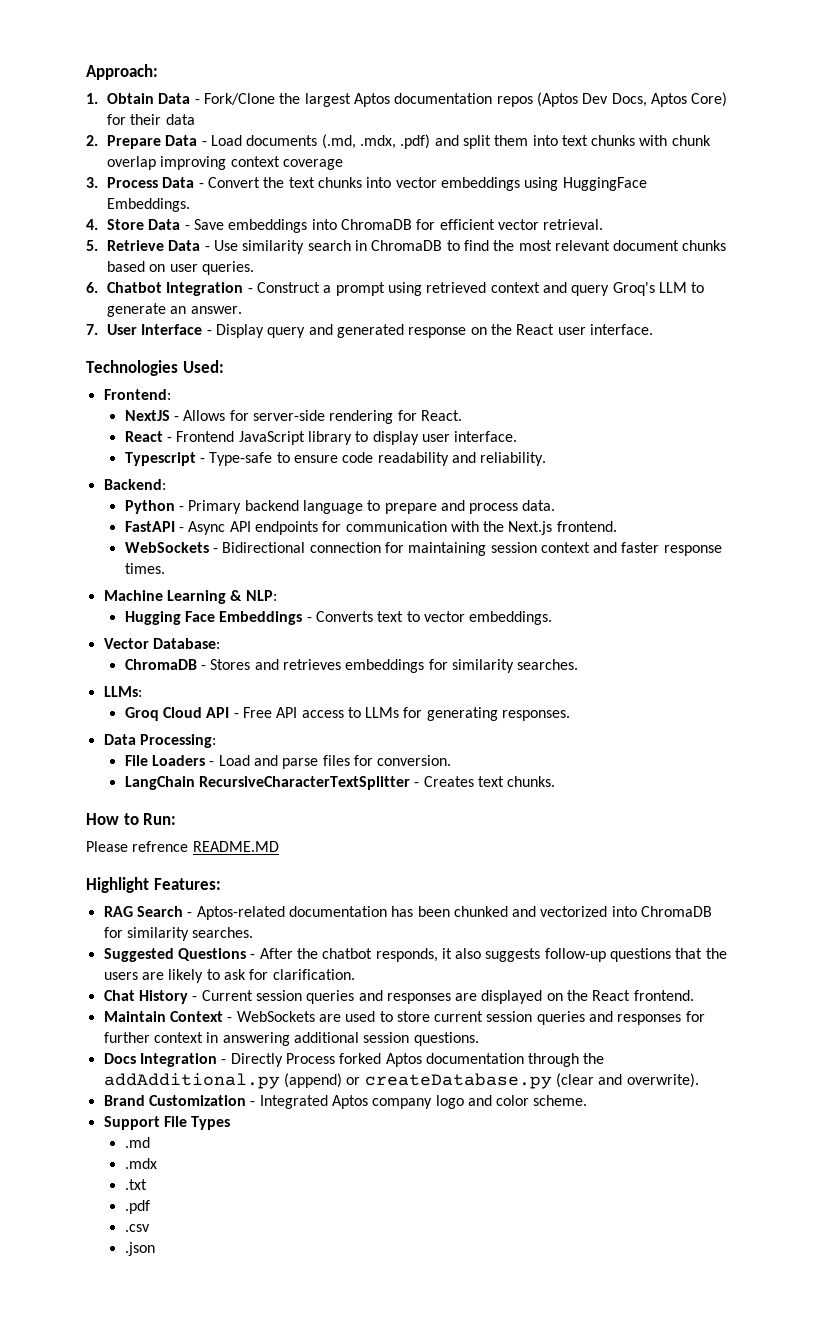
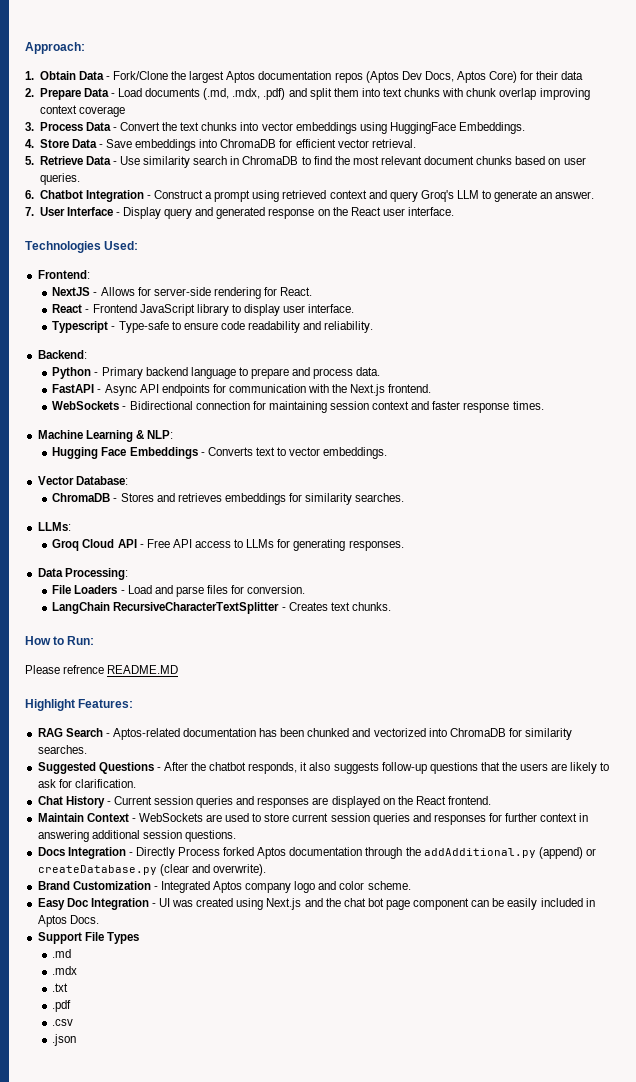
(588, 1100) none -> [37,898,595,910] [37,915,99,927] // Easy Doc Integration - UI was created using Next.js and the chat bot page component can be easily included in Aptos Docs.

